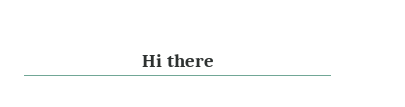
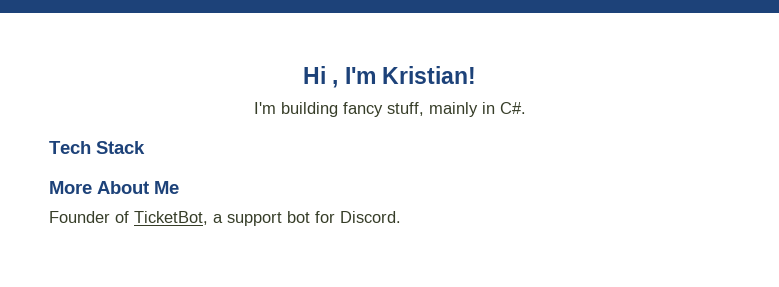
[166,54,214,67] there -> [332,66,476,88] [253,102,526,117] [49,141,145,154] [49,181,179,194] [49,211,401,226] , I'm Kristian! // I'm building fancy stuff, mainly in C#. // Tech Stack // More About Me // Founder of TicketBot, a support bot for Discord.

